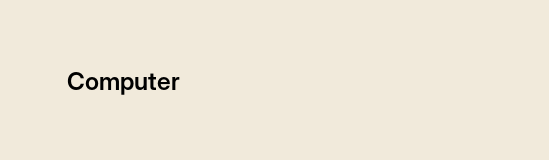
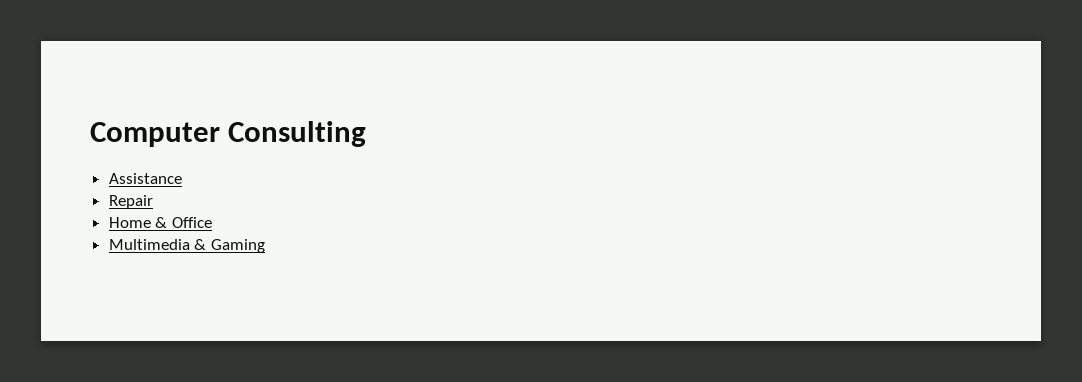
(180, 83) none -> [228,121,367,147] [108,173,182,184] [108,195,153,209] [108,217,212,228] [108,239,265,253] Consulting // Assistance // Repair // Home & Office // Multimedia & Gaming

